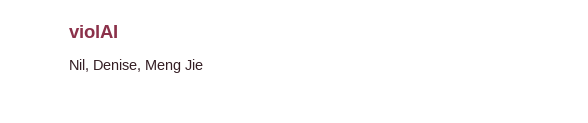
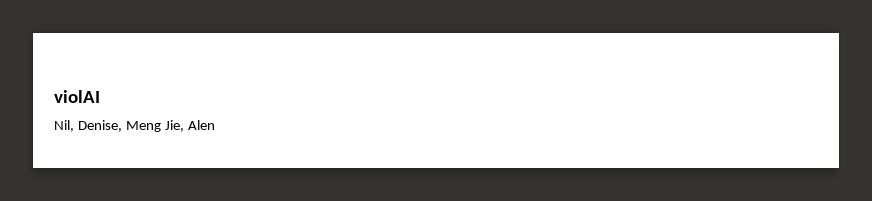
[185,59,203,70] Jie -> [164,120,215,132] Jie, Alen

